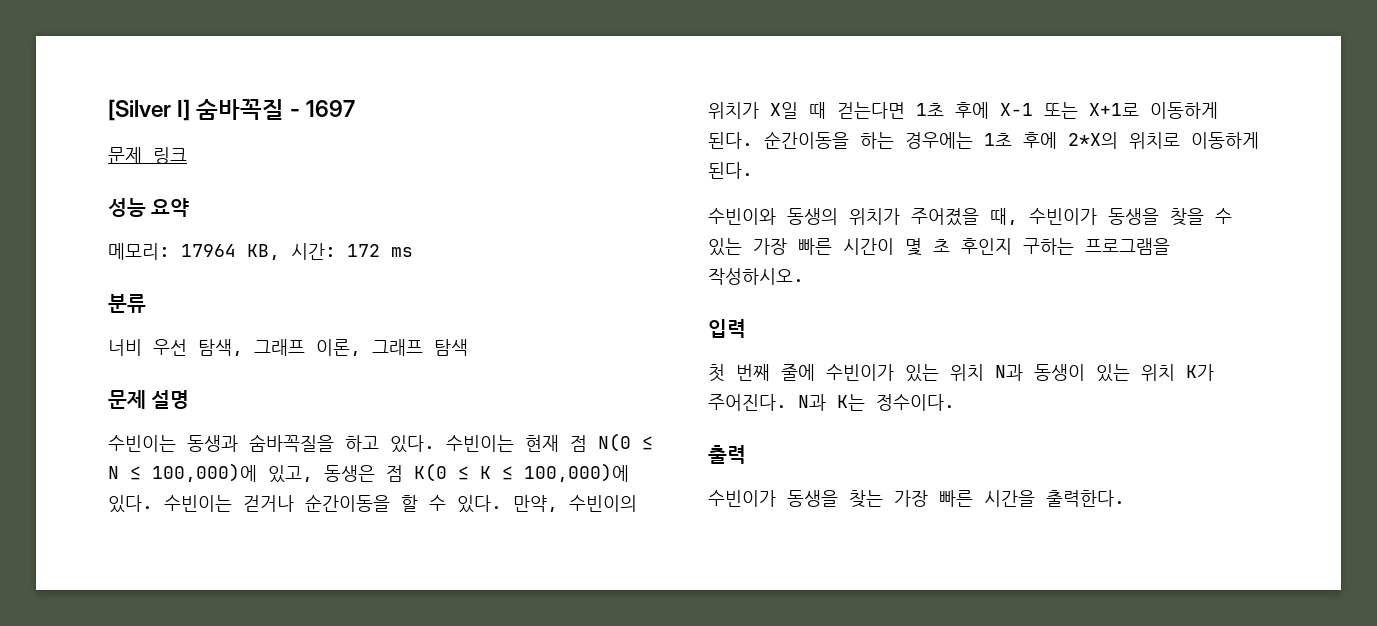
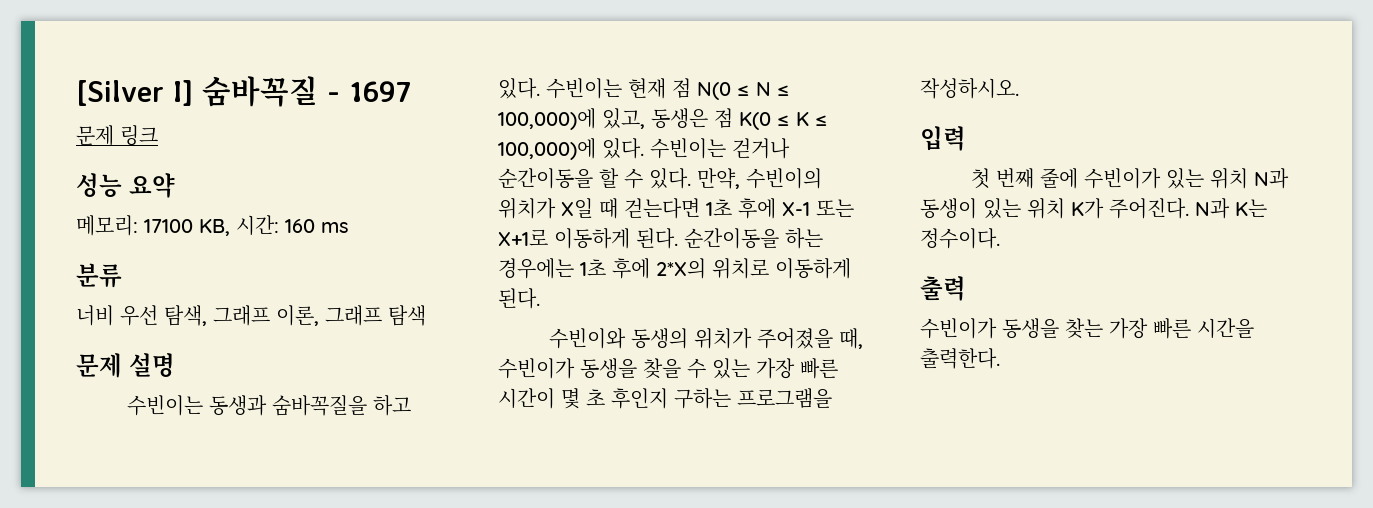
[181,244,236,257] 17964 -> [144,219,193,233] 17100
[347,244,380,257] 172 -> [285,219,315,233] 160

